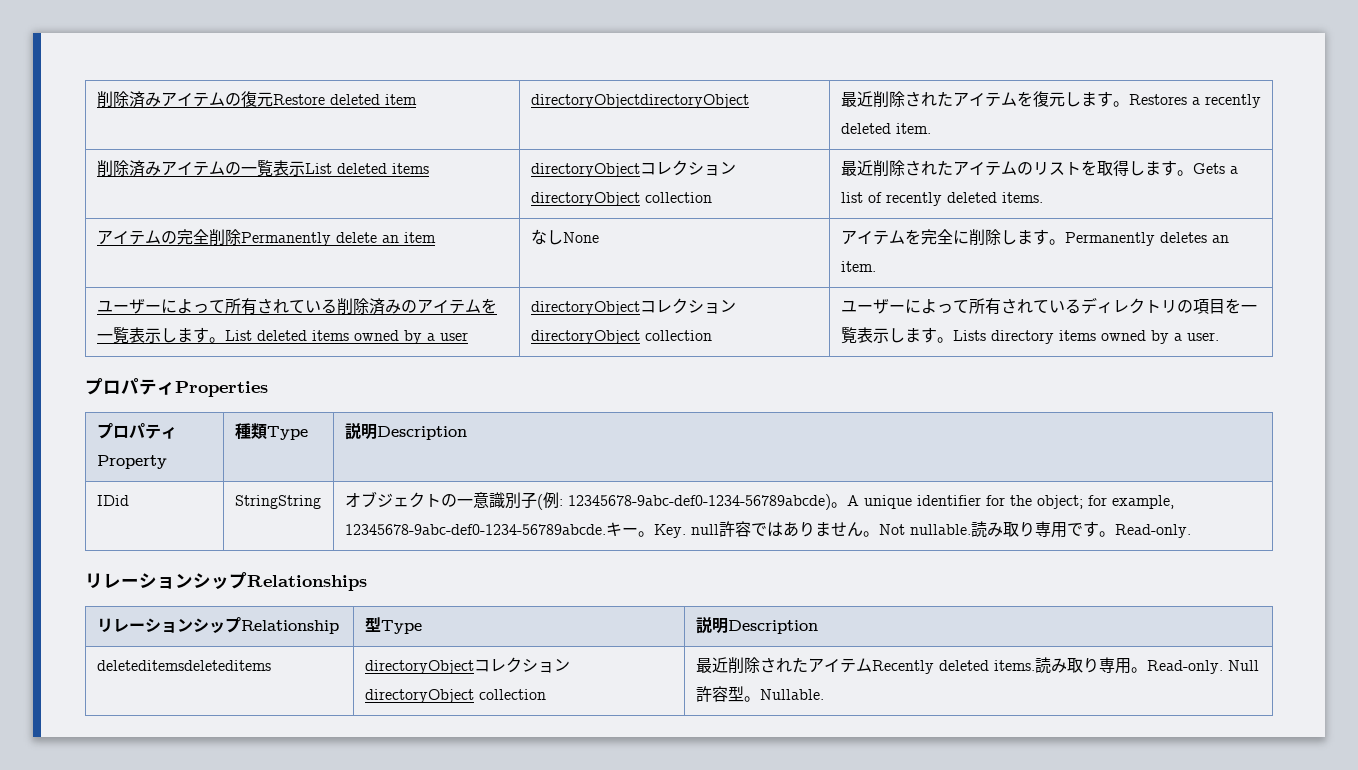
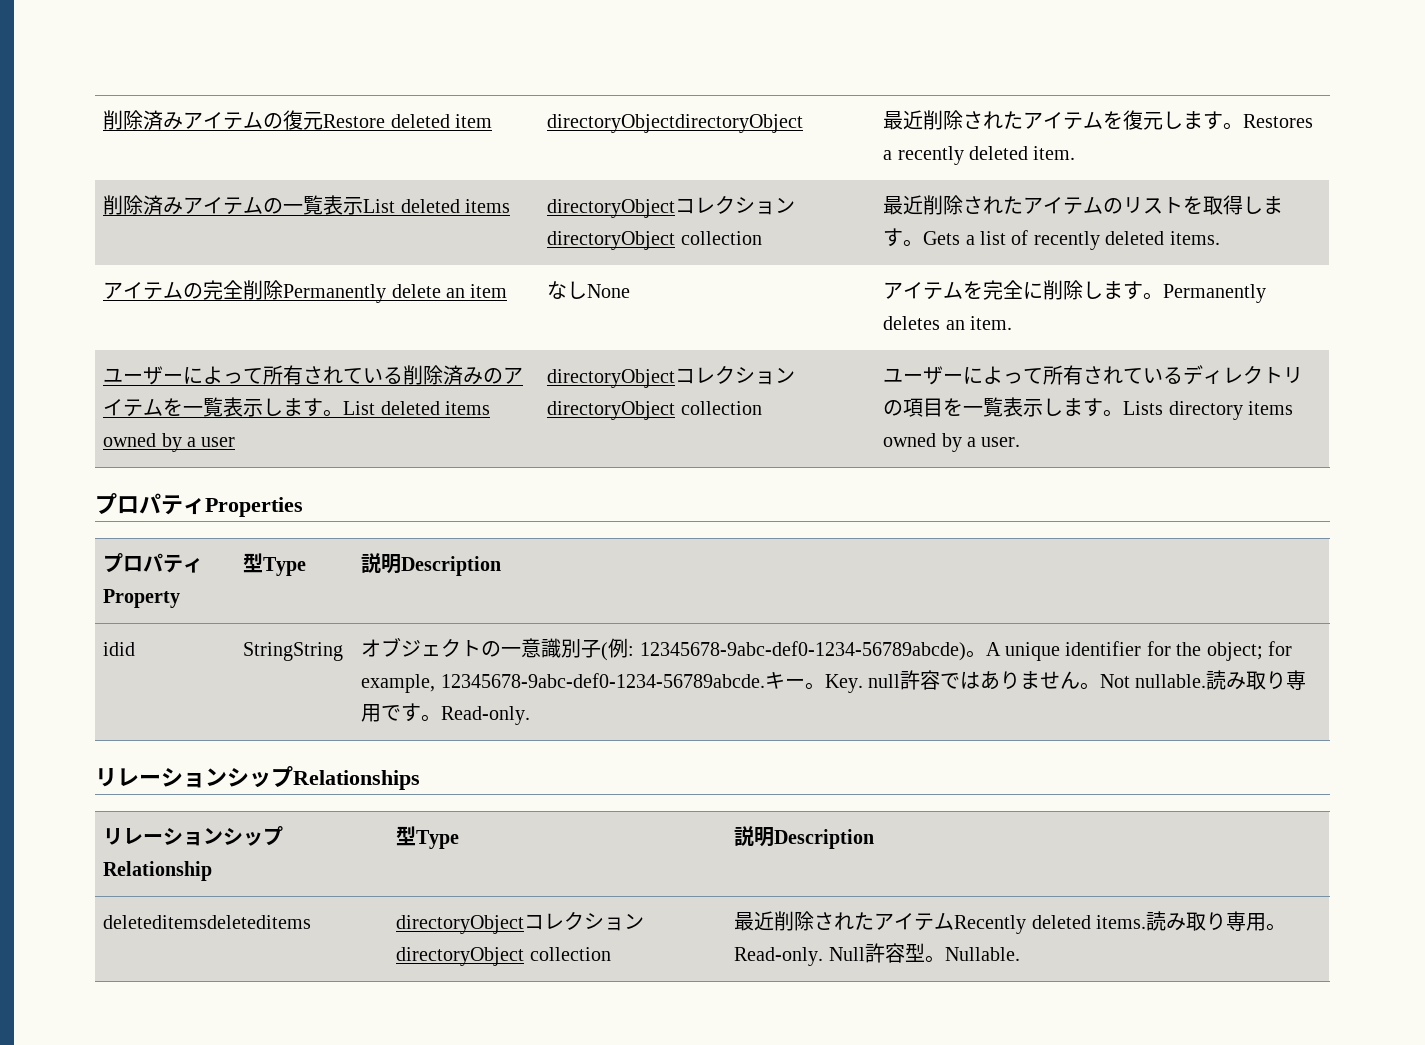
[234,423,308,440] [344,422,467,440] [96,495,129,506] 種類Type | 説明Description // IDid -> [243,553,307,576] [361,553,502,576] [103,642,136,656] 型Type | 説明Description // idid

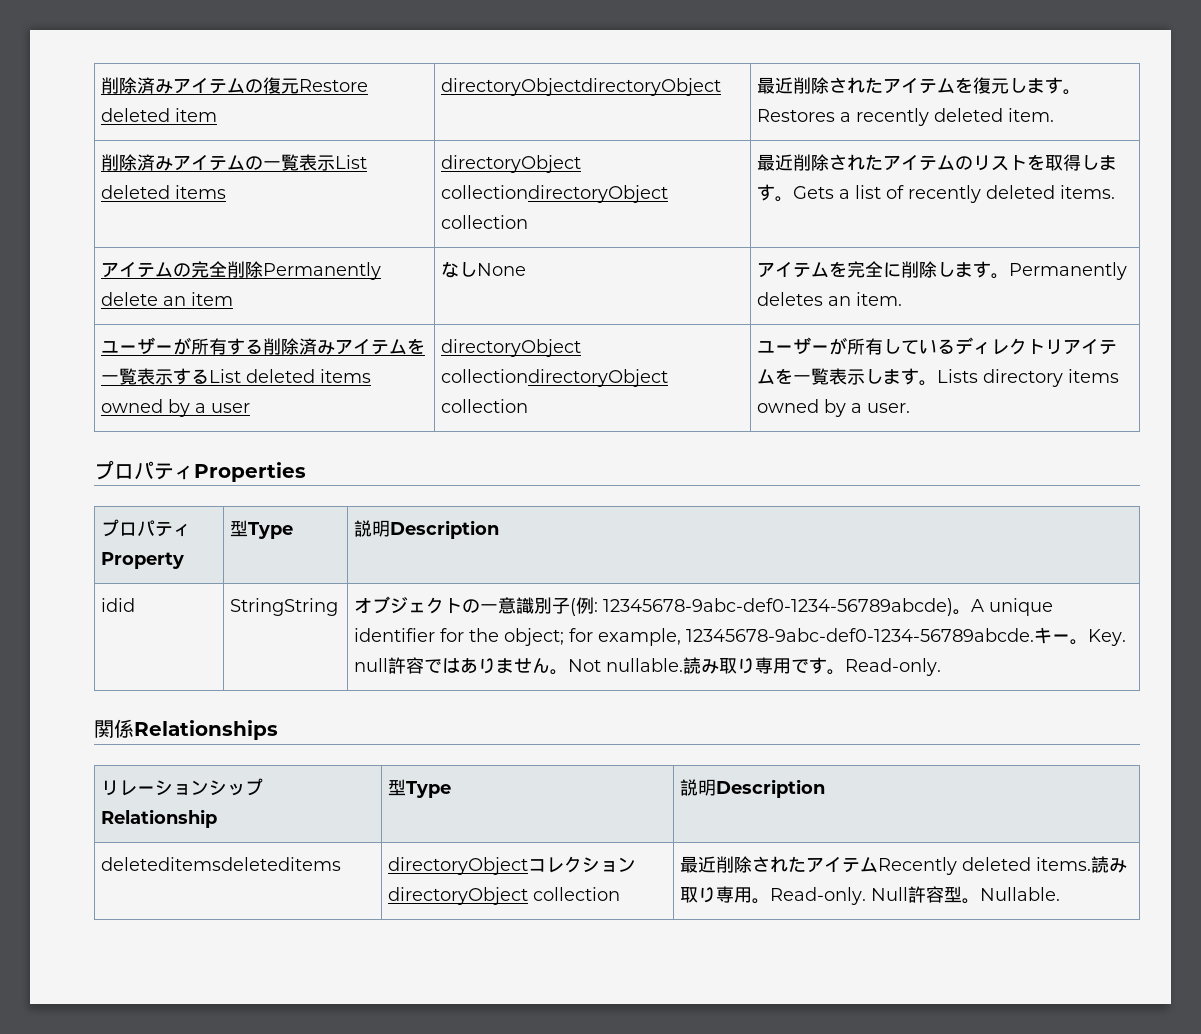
[675,195,796,215] [547,231,676,250] コレクションdirectoryObject -> [441,185,669,203] collectiondirectoryObject
[183,365,384,385] によって所有されてい -> [173,337,246,355] が所有す
[483,367,524,384] [103,397,344,417] のアイテムを一覧表示します。 -> [335,338,426,355] [101,368,210,385] アイテムを一覧表示する
[675,365,796,385] [547,401,676,420] コレクションdirectoryObject -> [441,369,669,387] collectiondirectoryObject
[963,365,1124,385] によって所有され -> [829,337,902,355] が所有し
[883,398,944,417] の項目 -> [1063,338,1118,355] [757,369,776,385] アイテム
[95,766,293,788] リレーションシップ -> [94,719,134,738] 関係

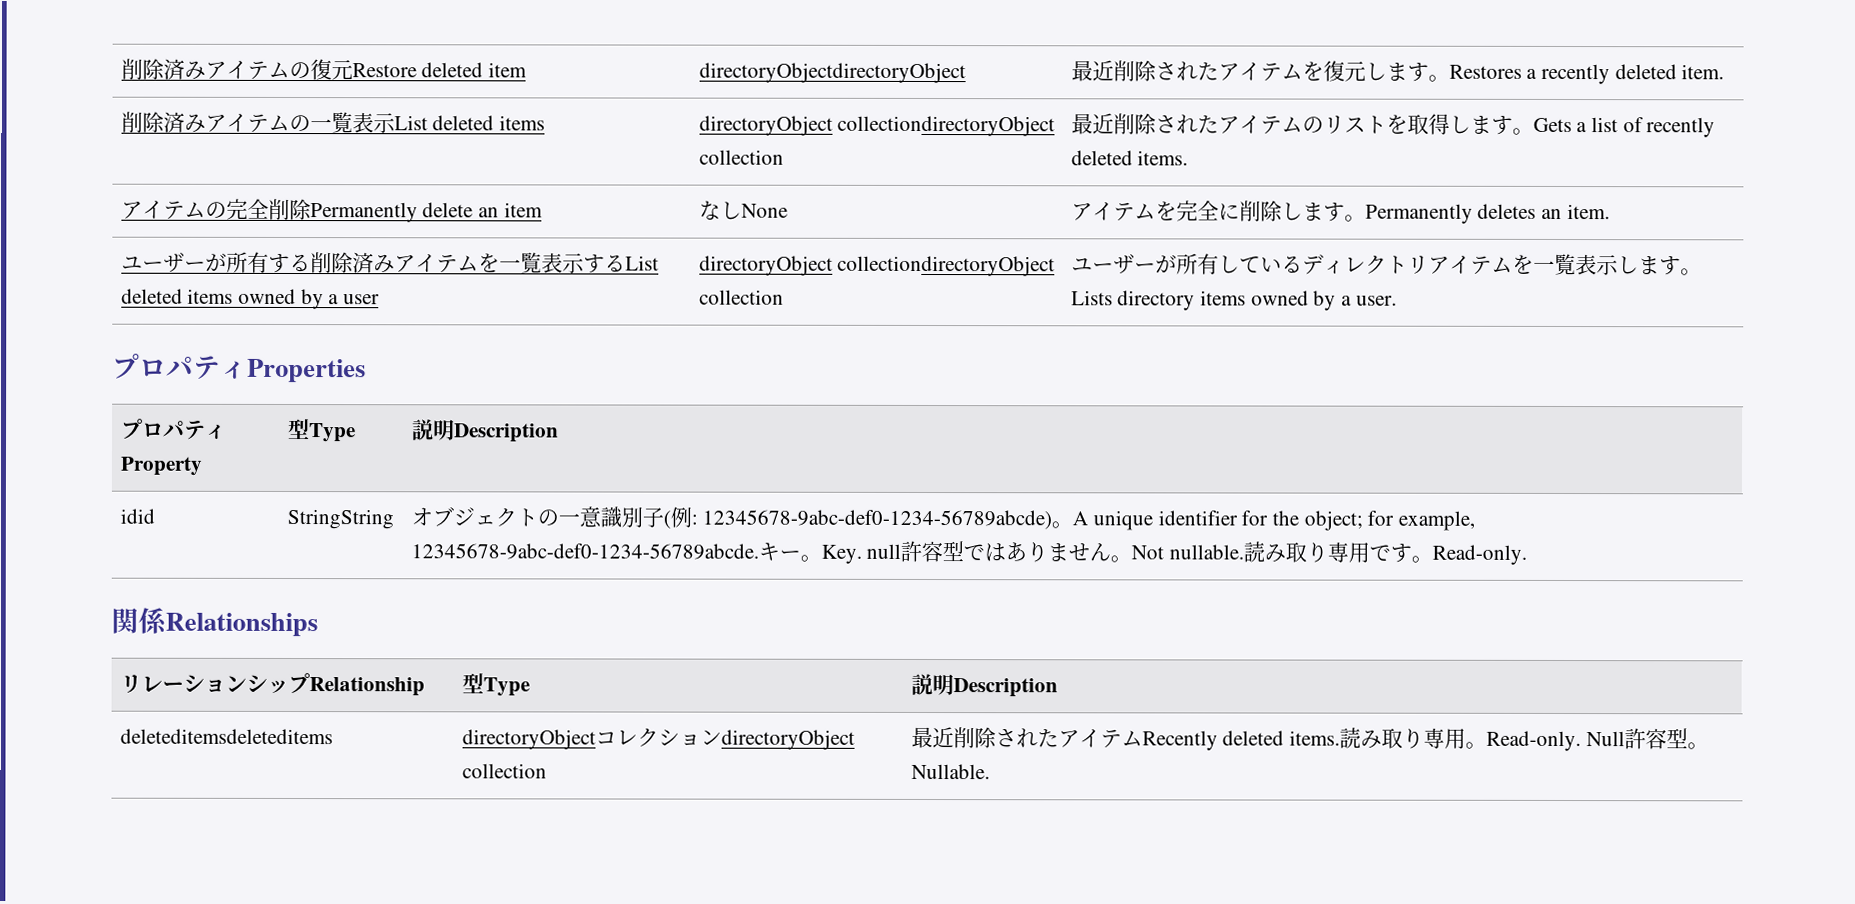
(425, 665) none -> [942,541,965,562] 型

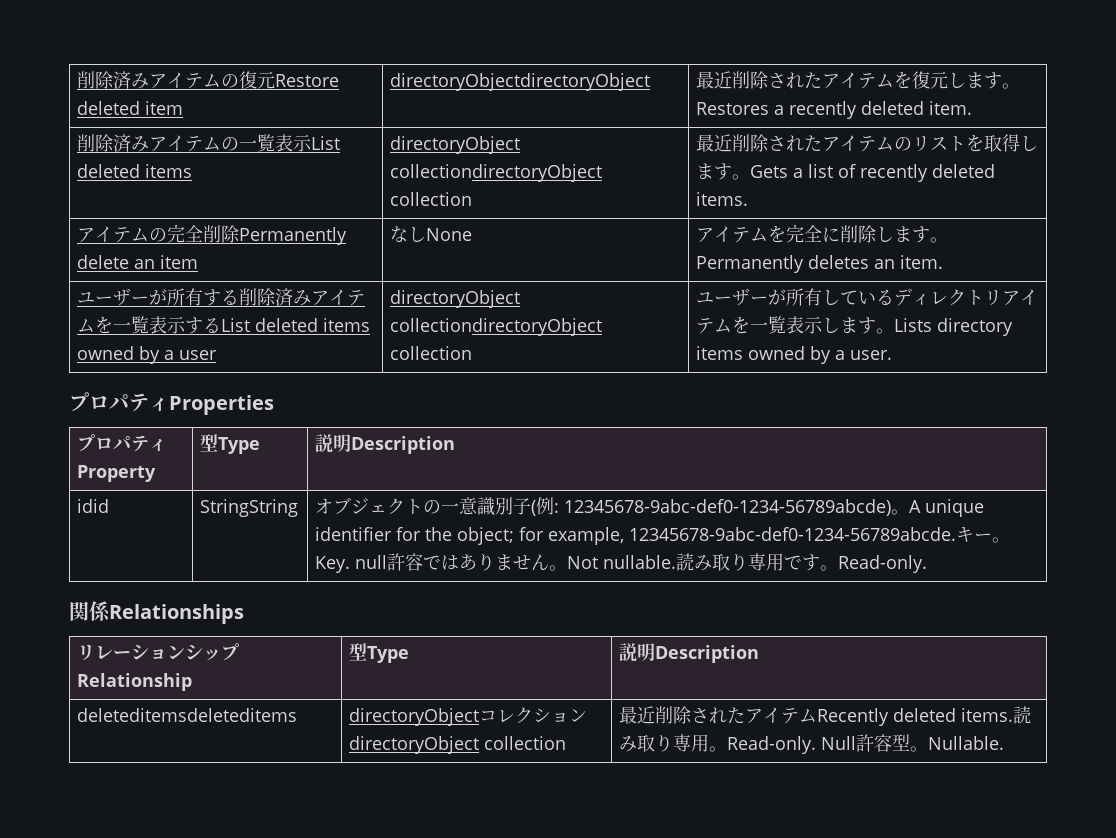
[942,541,965,562] 型 -> (423, 562) none

